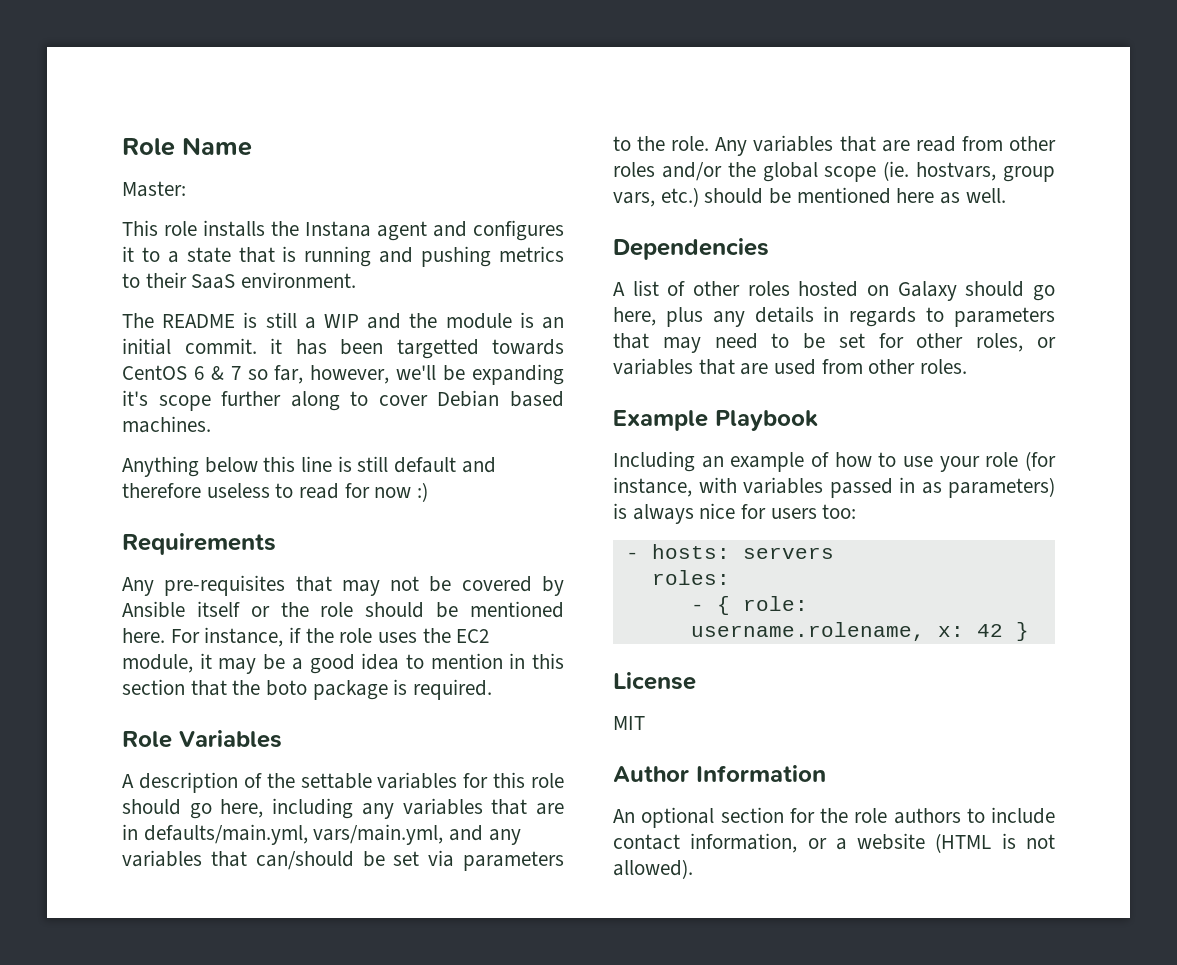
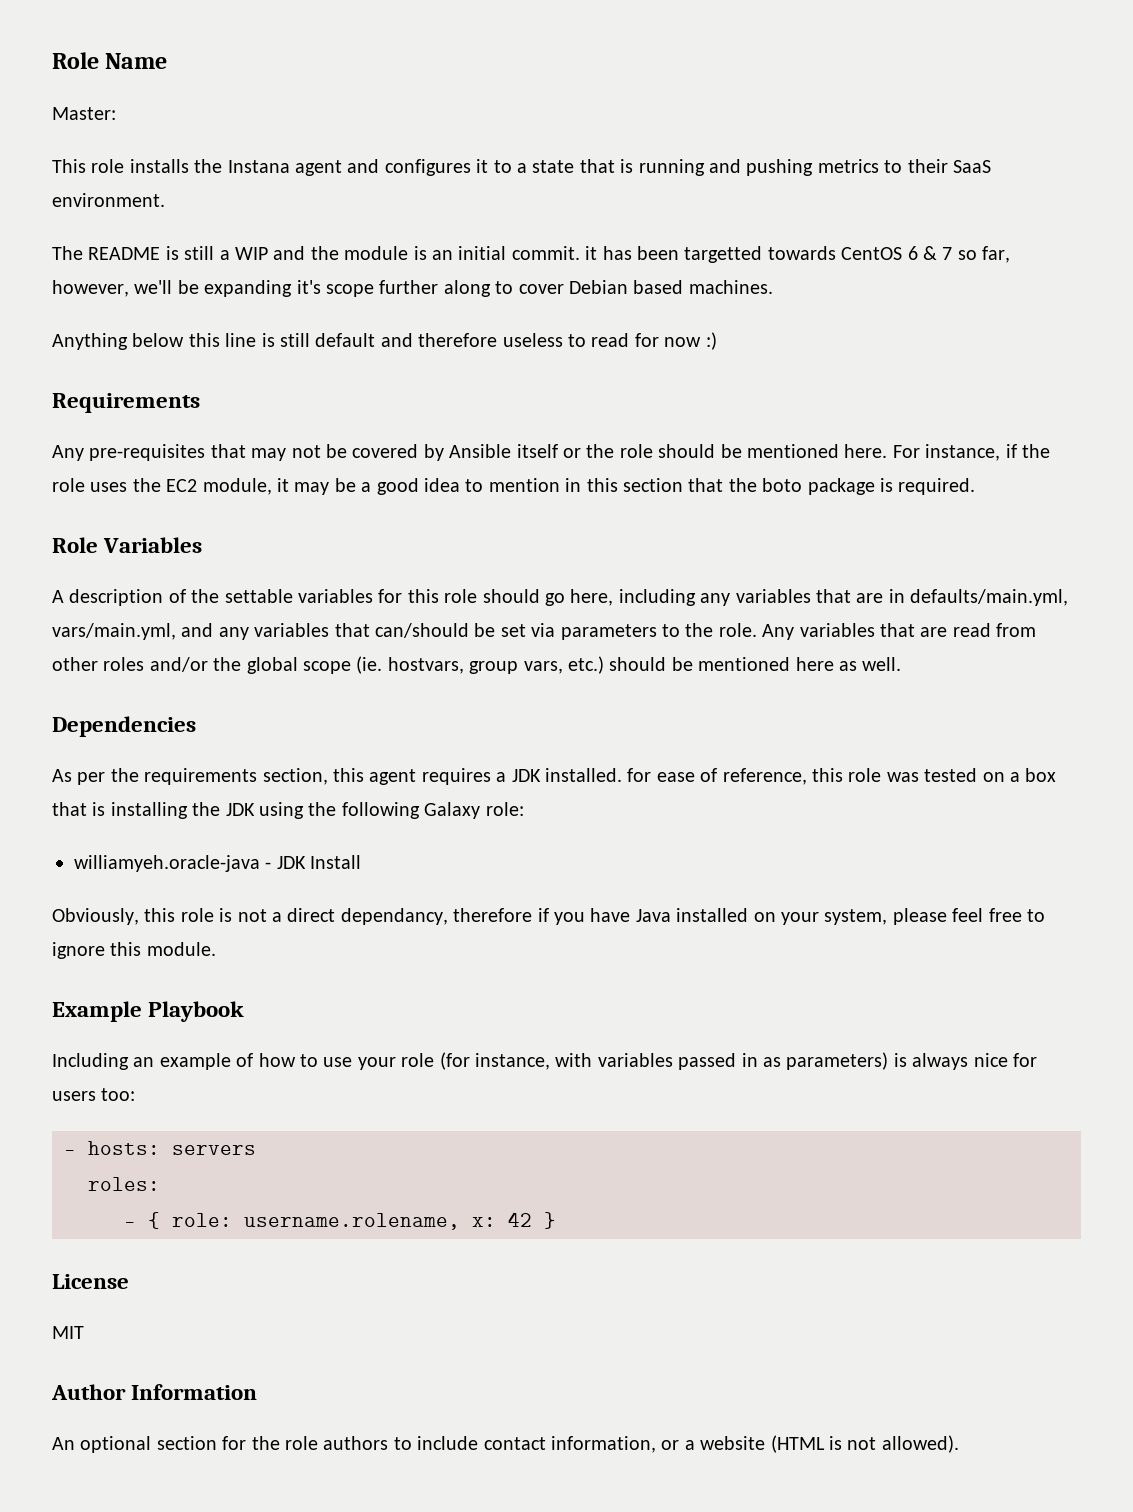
[613,280,1055,301] [613,306,1055,327] [613,333,1056,353] [613,358,968,375] A list of other roles hosted on Galaxy should go here, plus any details in regards to parameters that may need to be set for other roles, or variables that are used from other roles. -> [52,768,1057,785] [52,802,524,819] [74,855,362,872] [52,908,1045,925] [52,942,216,959] As per the requirements section, this agent requires a JDK installed. for ease of reference, this role was tested on a box that is installing the JDK using the following Galaxy role: // williamyeh.oracle-java - JDK Install // Obviously, this role is not a direct dependancy, therefore if you have Java installed on your system, please feel free to ignore this module.

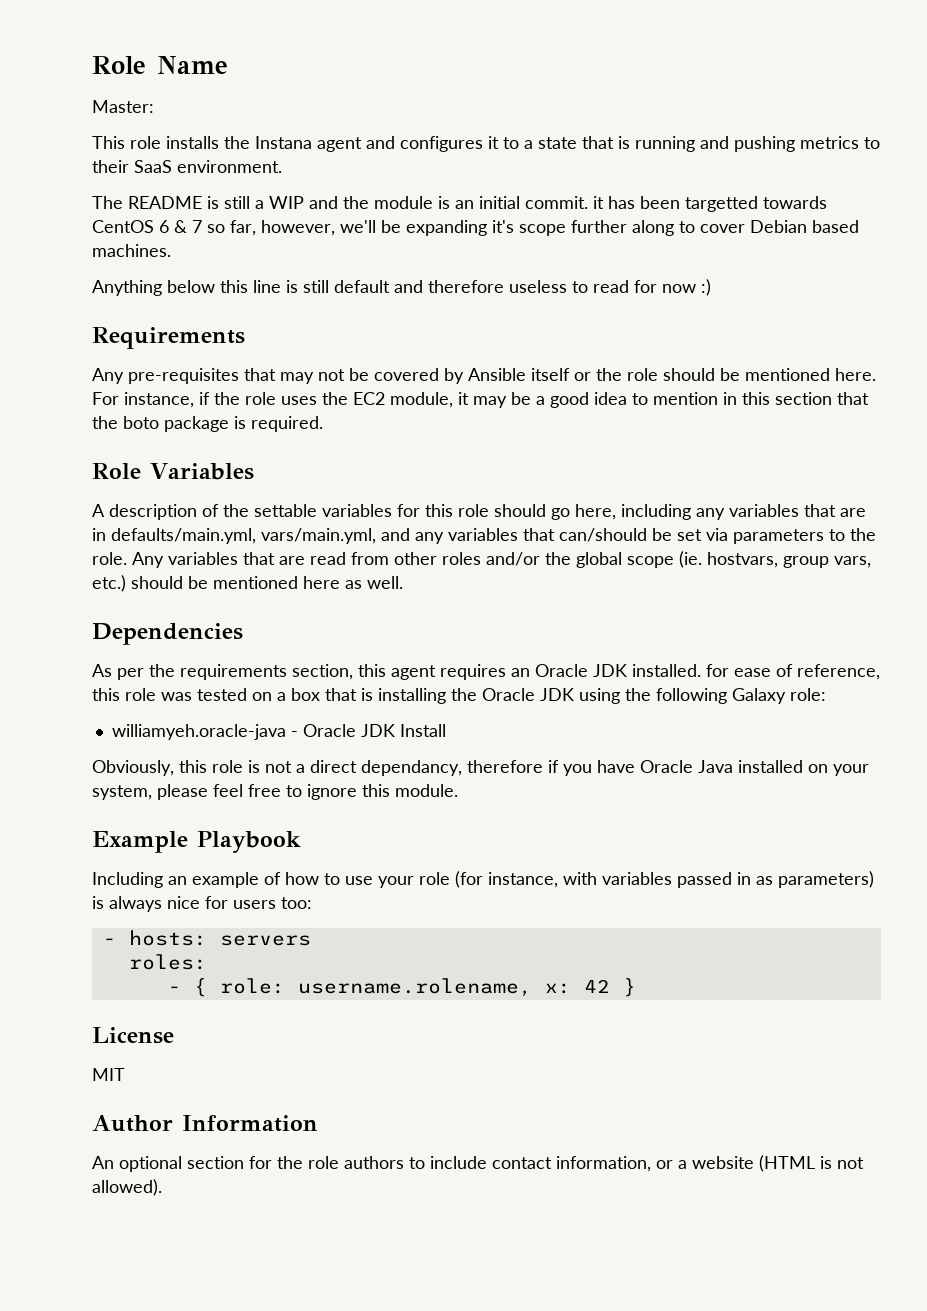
[496,772,507,782] a -> [511,664,588,677] an Oracle
(221, 809) none -> [482,688,535,701] Oracle
(272, 865) none -> [302,724,356,737] Oracle
(631, 915) none -> [640,760,693,773] Oracle

